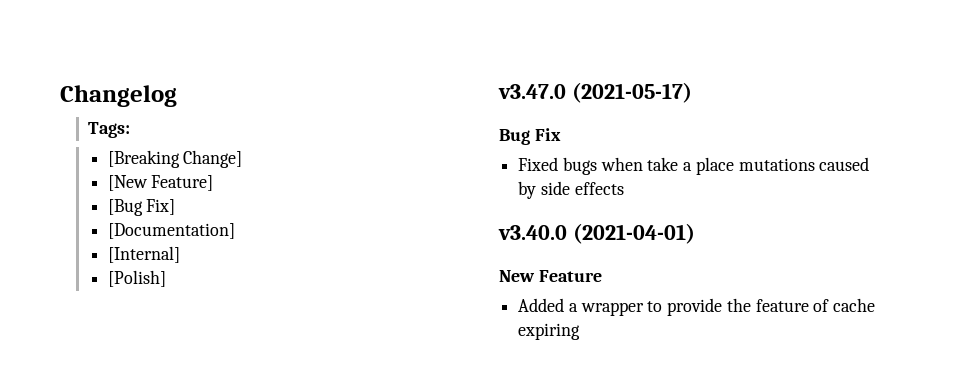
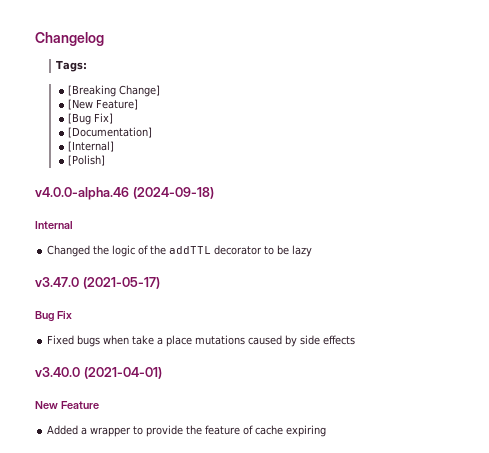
(166, 278) none -> [35,187,214,200] [35,221,73,229] [47,245,313,257] // v4.0.0-alpha.46 (2024-09-18) // Internal // Changed the logic of the addTTL decorator to be lazy

